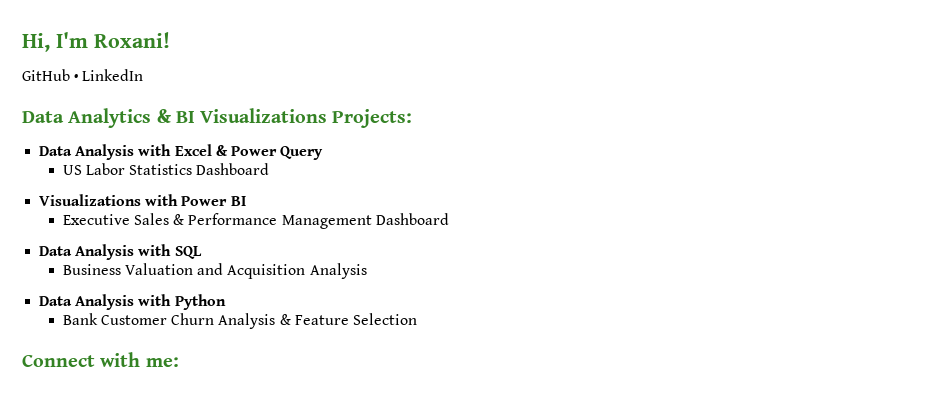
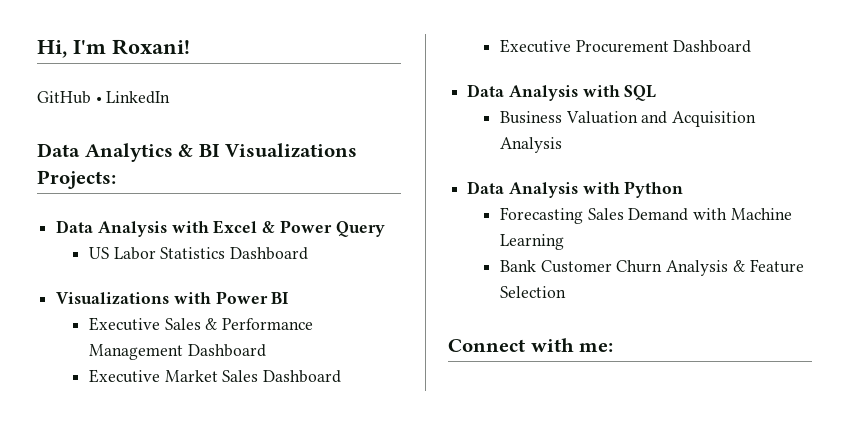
(449, 219) none -> [88,369,342,383] [499,39,752,53] // Executive Market Sales Dashboard // Executive Procurement Dashboard
(226, 302) none -> [499,207,792,224] [499,234,564,250] // Forecasting Sales Demand with Machine Learning

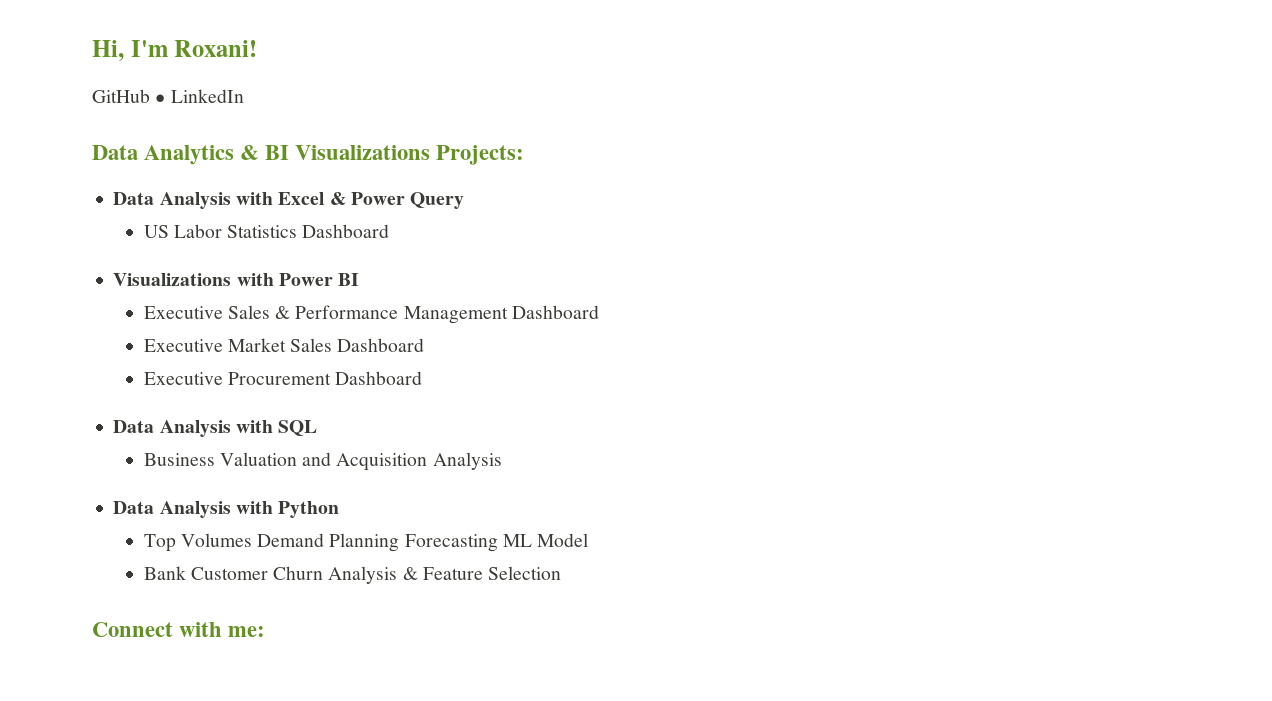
[499,207,792,224] [499,234,564,250] Forecasting Sales Demand with Machine Learning -> [143,533,589,552] Top Volumes Demand Planning Forecasting ML Model

